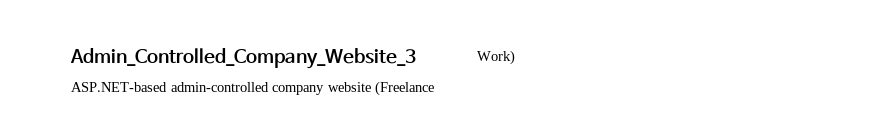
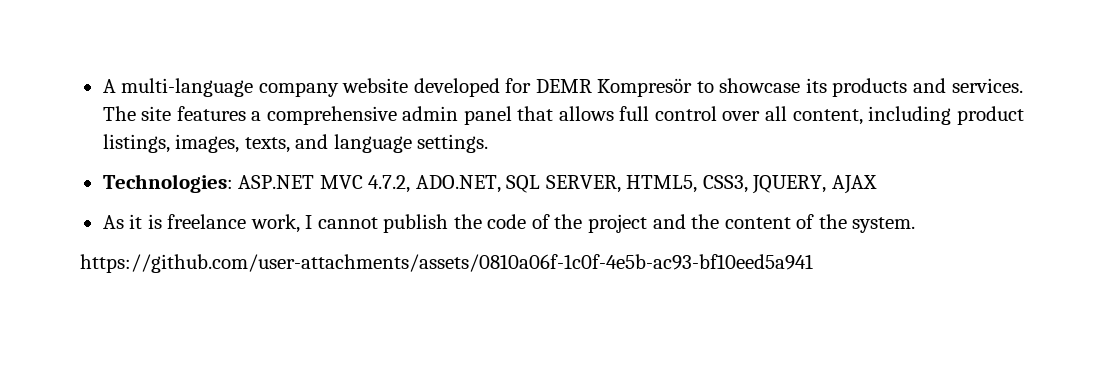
[70,48,416,69] [71,81,434,96] [477,50,515,65] Admin_Controlled_Company_Website_3 // ASP.NET-based admin-controlled company website (Freelance Work) -> [102,78,1023,97] [102,106,1024,125] [102,134,489,153] [102,174,877,194] [102,214,916,233] [80,254,813,273] A multi-language company website developed for DEMR Kompresör to showcase its products and services. The site features a comprehensive admin panel that allows full control over all content, including product listings, images, texts, and language settings. // Technologies: ASP.NET MVC 4.7.2, ADO.NET, SQL SERVER, HTML5, CSS3, JQUERY, AJAX // As it is freelance work, I cannot publish the code of the project and the content of the system. // https://github.com/user-attachments/assets/0810a06f-1c0f-4e5b-ac93-bf10eed5a941

